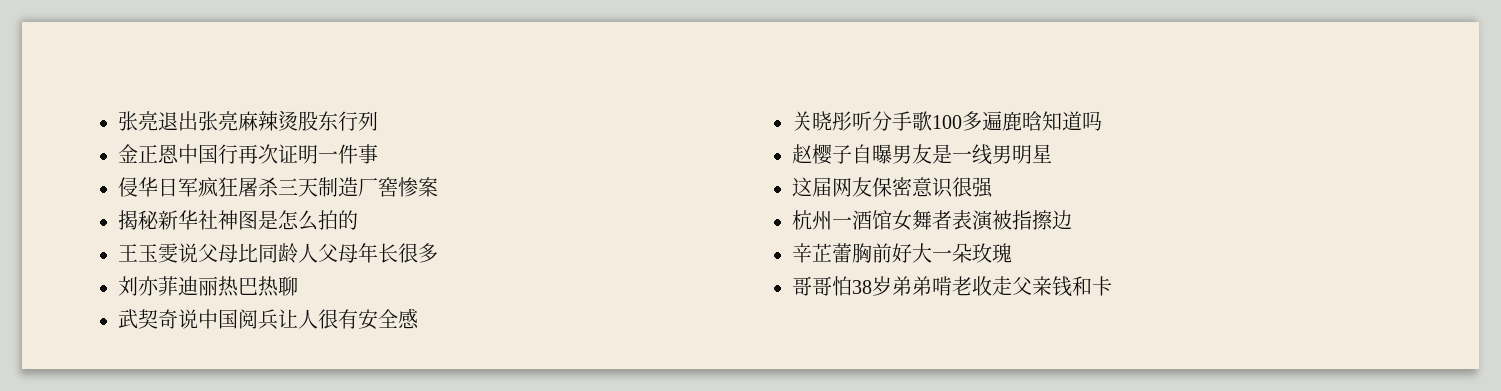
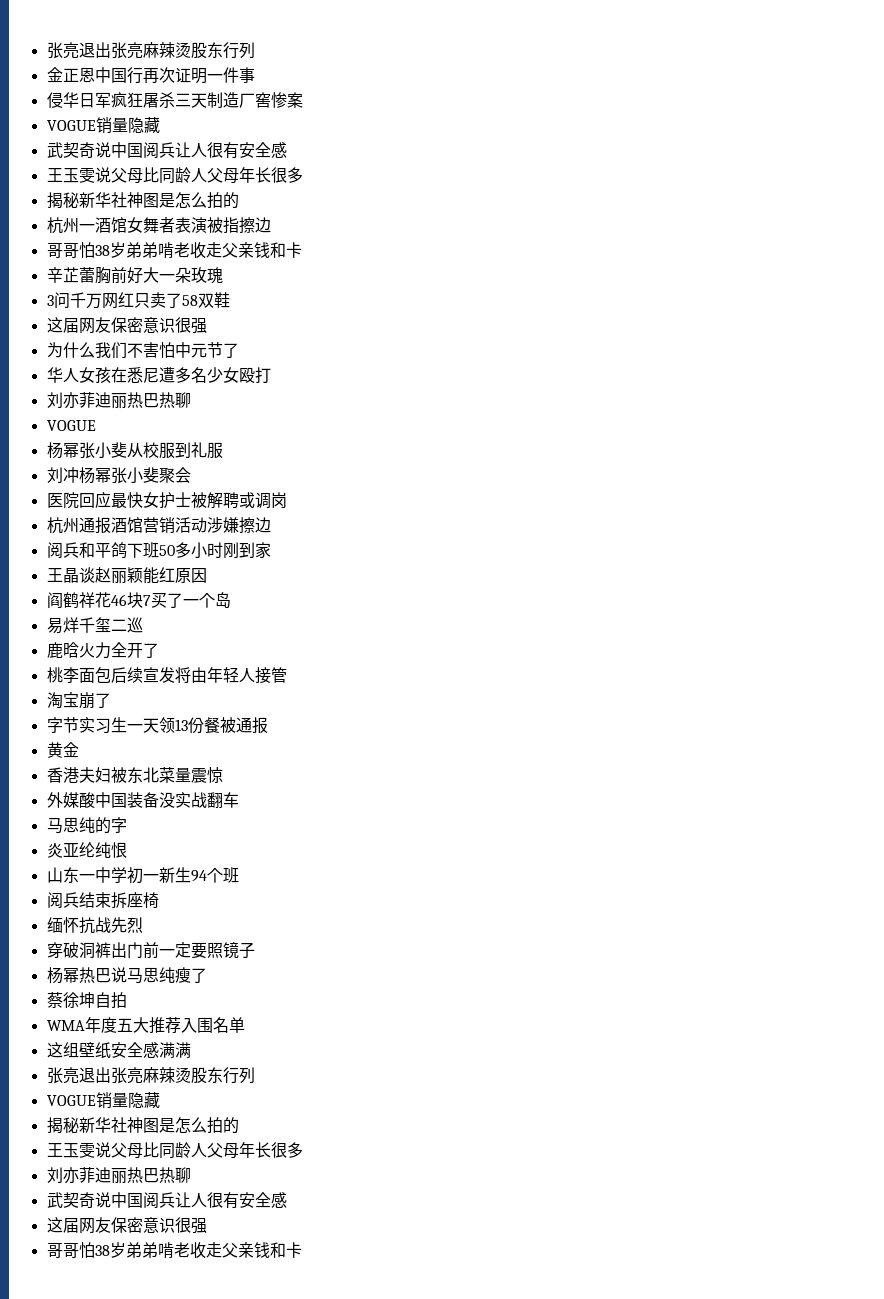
(438, 187) none -> [46,117,160,134] [46,142,287,159] [46,167,303,184] [46,192,239,209] [46,217,271,234] [46,242,302,259] [46,267,223,284] [46,292,230,309] [46,317,207,334] [46,342,239,359] [46,367,271,384] [46,392,191,409] [46,420,96,431] [46,442,223,459] [46,467,191,484] [46,491,287,509] [46,517,271,534] [46,542,271,559] [46,567,207,584] [46,592,231,609] [46,617,143,634] [46,642,159,659] [46,667,287,684] [46,692,111,709] [46,717,268,734] [46,742,79,758] [46,767,223,783] [46,792,239,809] [46,817,127,834] [46,842,127,858] [46,867,239,884] [46,892,159,909] [46,917,143,934] [46,941,255,959] [46,967,207,984] [46,992,127,1009] [46,1017,245,1034] [46,1042,191,1059] [46,1067,255,1084] [46,1092,160,1109] // VOGUE销量隐藏 // 武契奇说中国阅兵让人很有安全感 // 王玉雯说父母比同龄人父母年长很多 // 揭秘新华社神图是怎么拍的 // 杭州一酒馆女舞者表演被指擦边 // 哥哥怕38岁弟弟啃老收走父亲钱和卡 // 辛芷蕾胸前好大一朵玫瑰 // 3问千万网红只卖了58双鞋 // 这届网友保密意识很强 // 为什么我们不害怕中元节了 // 华人女孩在悉尼遭多名少女殴打 // 刘亦菲迪丽热巴热聊 // VOGUE // 杨幂张小斐从校服到礼服 // 刘冲杨幂张小斐聚会 // 医院回应最快女护士被解聘或调岗 // 杭州通报酒馆营销活动涉嫌擦边 // 阅兵和平鸽下班50多小时刚到家 // 王晶谈赵丽颖能红原因 // 阎鹤祥花46块7买了一个岛 // 易烊千玺二巡 // 鹿晗火力全开了 // 桃李面包后续宣发将由年轻人接管 // 淘宝崩了 // 字节实习生一天领13份餐被通报 // 黄金 // 香港夫妇被东北菜量震惊 // 外媒酸中国装备没实战翻车 // 马思纯的字 // 炎亚纶纯恨 // 山东一中学初一新生94个班 // 阅兵结束拆座椅 // 缅怀抗战先烈 // 穿破洞裤出门前一定要照镜子 // 杨幂热巴说马思纯瘦了 // 蔡徐坤自拍 // WMA年度五大推荐入围名单 // 这组壁纸安全感满满 // 张亮退出张亮麻辣烫股东行列 // VOGUE销量隐藏
[792,111,1102,131] [792,144,1052,165] [792,177,993,198] [792,210,1072,231] [792,243,1012,263] // 关晓彤听分手歌100多遍鹿晗知道吗 // 赵樱子自曝男友是一线男明星 // 这届网友保密意识很强 // 杭州一酒馆女舞者表演被指擦边 // 辛芷蕾胸前好大一朵玫瑰 -> [46,1217,207,1234] // 这届网友保密意识很强

